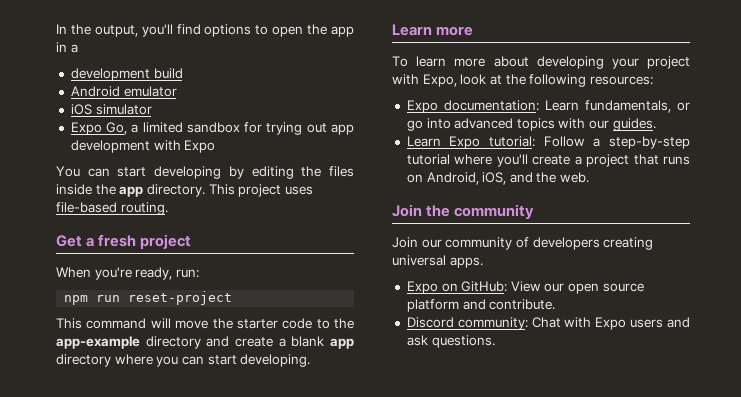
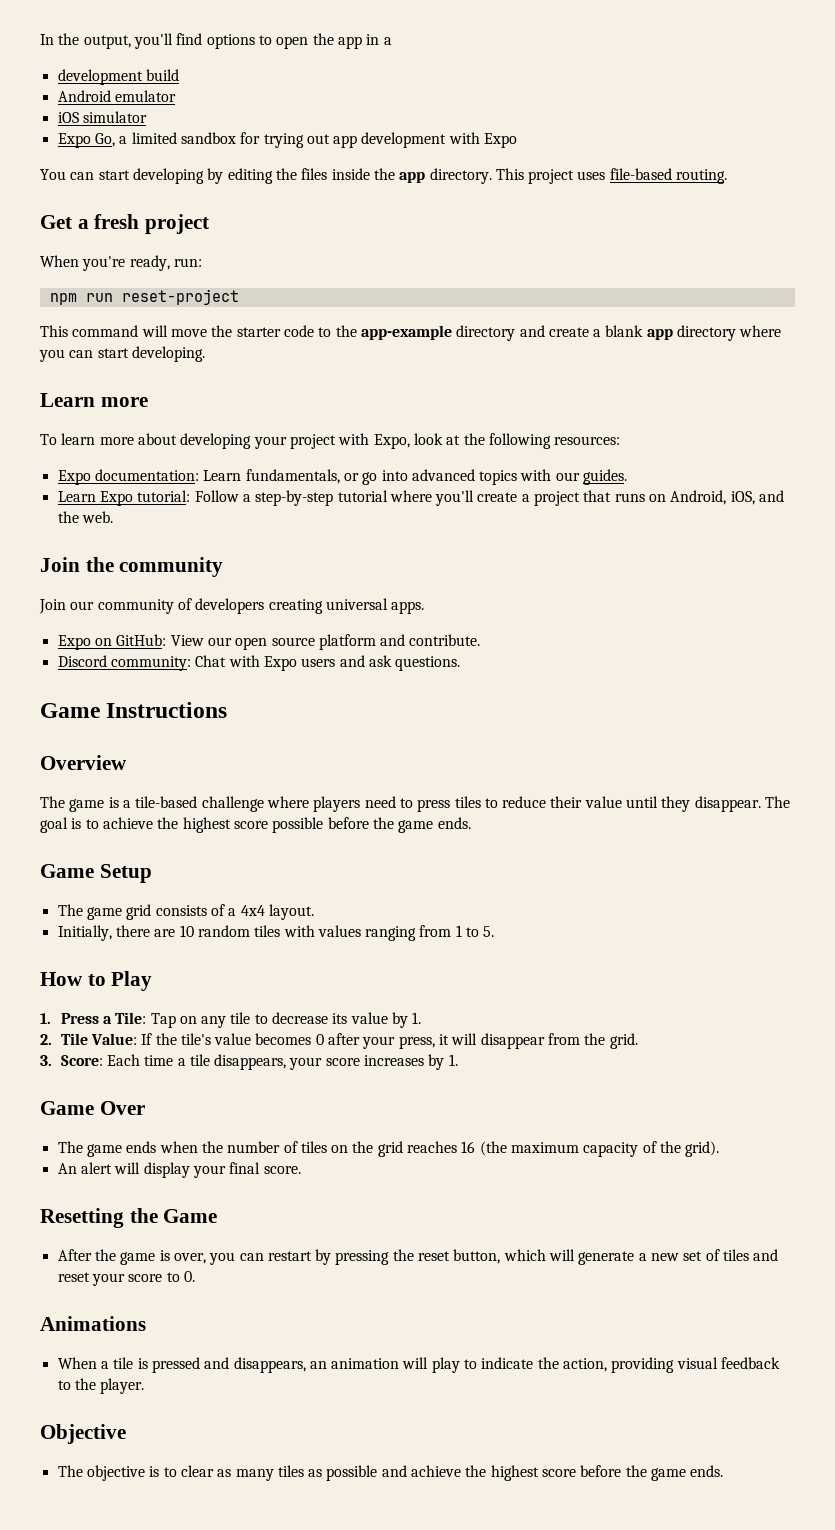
(495, 341) none -> [40,702,228,718] [40,755,127,770] [40,796,791,812] [40,817,471,833] [40,864,152,883] [57,904,314,920] [57,925,495,941] [40,971,153,991] [40,1012,422,1028] [40,1033,638,1049] [40,1054,458,1070] [40,1101,145,1115] [57,1141,720,1157] [57,1162,301,1178] [40,1208,218,1228] [57,1249,779,1265] [57,1271,195,1286] [40,1316,146,1331] [57,1357,781,1373] [57,1378,145,1394] [40,1424,126,1444] [57,1465,724,1481] // Game Instructions // Overview // The game is a tile-based challenge where players need to press tiles to reduce their value until they disappear. The goal is to achieve the highest score possible before the game ends. // Game Setup // The game grid consists of a 4x4 layout. // Initially, there are 10 random tiles with values ranging from 1 to 5. // How to Play // 1. Press a Tile: Tap on any tile to decrease its value by 1. // 2. Tile Value: If the tile's value becomes 0 after your press, it will disappear from the grid. // 3. Score: Each time a tile disappears, your score increases by 1. // Game Over // The game ends when the number of tiles on the grid reaches 16 (the maximum capacity of the grid). // An alert will display your final score. // Resetting the Game // After the game is over, you can restart by pressing the reset button, which will generate a new set of tiles and reset your score to 0. // Animations // When a tile is pressed and disappears, an animation will play to indicate the action, providing visual feedback to the player. // Objective // The objective is to clear as many tiles as possible and achieve the highest score before the game ends.

